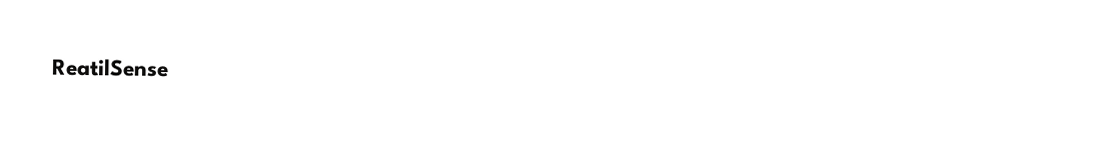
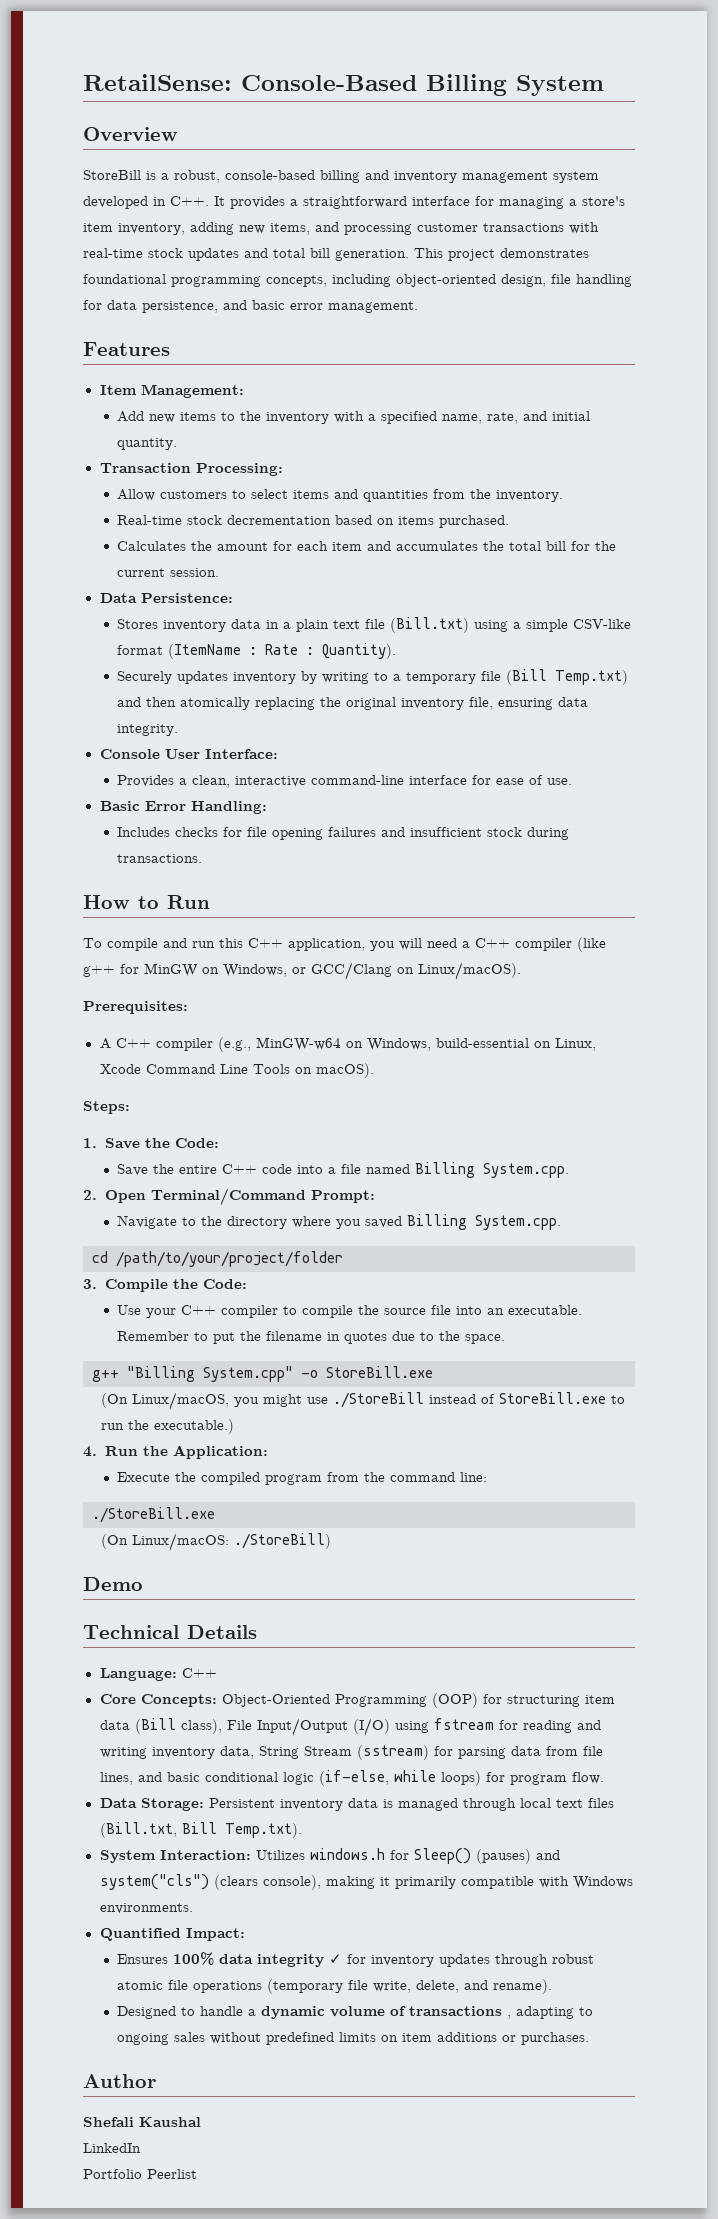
[52,58,169,78] ReatilSense -> [83,74,604,96] [83,127,178,141] [83,170,599,183] [83,196,625,209] [83,222,599,235] [83,248,589,261] [83,274,632,287] [83,300,418,313] [83,342,170,356] [99,384,244,398] [117,411,591,424] [117,438,178,450] [99,463,283,476] [117,489,564,502] [117,515,510,528] [117,541,617,551] [117,568,220,577] [99,593,233,603] [117,617,632,633] [117,643,397,659] [117,669,629,685] [117,697,589,710] [117,724,179,736] [99,749,278,759] [117,775,573,788] [99,801,267,814] [117,827,570,840] [117,854,203,863] [83,895,210,909] [83,937,606,952] [83,962,521,980] [83,1001,188,1014] [99,1037,596,1052] [99,1063,374,1078] [83,1101,130,1114] [83,1138,219,1149] [117,1162,570,1178] [83,1188,375,1205] [117,1214,562,1230] [92,1251,343,1267] [83,1279,247,1292] [117,1305,583,1318] [117,1331,506,1344] [92,1366,433,1382] [100,1392,625,1410] [100,1419,234,1434] [83,1445,268,1459] [117,1472,488,1485] [92,1507,215,1523] [100,1533,331,1551] [83,1577,143,1591] [83,1625,257,1639] [99,1668,217,1681] [99,1693,615,1708] [99,1718,601,1736] [99,1745,603,1760] [99,1770,604,1786] [99,1798,614,1811] [99,1822,302,1838] [99,1848,560,1864] [99,1874,633,1890] [99,1903,193,1914] [99,1928,245,1941] [117,1952,595,1967] [117,1979,553,1994] [117,2006,594,2019] [117,2032,590,2045] [83,2074,156,2088] [83,2117,201,2127] [83,2143,141,2153] [83,2169,197,2179] RetailSense: Console-Based Billing System // Overview // StoreBill is a robust, console-based billing and inventory management system developed in C++. It provides a straightforward interface for managing a store's item inventory, adding new items, and processing customer transactions with real-time stock updates and total bill generation. This project demonstrates foundational programming concepts, including object-oriented design, file handling for data persistence, and basic error management. // Features // Item Management: // Add new items to the inventory with a specified name, rate, and initial quantity. // Transaction Processing: // Allow customers to select items and quantities from the inventory. // Real-time stock decrementation based on items purchased. // Calculates the amount for each item and accumulates the total bill for the current session. // Data Persistence: // Stores inventory data in a plain text file (Bill.txt) using a simple CSV-like format (ItemName : Rate : Quantity). // Securely updates inventory by writing to a temporary file (Bill Temp.txt) and then atomically replacing the original inventory file, ensuring data integrity. // Console User Interface: // Provides a clean, interactive command-line interface for ease of use. // Basic Error Handling: // Includes checks for file opening failures and insufficient stock during transactions. // How to Run // To compile and run this C++ application, you will need a C++ compiler (like g++ for MinGW on Windows, or GCC/Clang on Linux/macOS). // Prerequisites: // A C++ compiler (e.g., MinGW-w64 on Windows, build-essential on Linux, Xcode Command Line Tools on macOS). // Steps: // 1. Save the Code: // Save the entire C++ code into a file named Billing System.cpp. // 2. Open Terminal/Command Prompt: // Navigate to the directory where you saved Billing System.cpp. // cd /path/to/your/project/folder // 3. Compile the Code: // Use your C++ compiler to compile the source file into an executable. Remember to put the filename in quotes due to the space. // g++ "Billing System.cpp" -o StoreBill.exe // (On Linux/macOS, you might use ./StoreBill instead of StoreBill.exe to run the executable.) // 4. Run the Application: // Execute the compiled program from the command line: // ./StoreBill.exe // (On Linux/macOS: ./StoreBill) // Demo // Technical Details // Language: C++ // Core Concepts: Object-Oriented Programming (OOP) for structuring item data (Bill class), File Input/Output (I/O) using fstream for reading and writing inventory data, String Stream (sstream) for parsing data from file lines, and basic conditional logic (if-else, while loops) for program flow. // Data Storage: Persistent inventory data is managed through local text files (Bill.txt, Bill Temp.txt). // System Interaction: Utilizes windows.h for Sleep() (pauses) and system("cls") (clears console), making it primarily compatible with Windows environments. // Quantified Impact: // Ensures 100% data integrity ✓ for inventory updates through robust atomic file operations (temporary file write, delete, and rename). // Designed to handle a dynamic volume of transactions , adapting to ongoing sales without predefined limits on item additions or purchases. // Author // Shefali Kaushal // LinkedIn // Portfolio Peerlist

